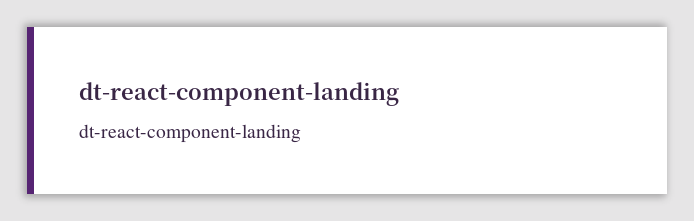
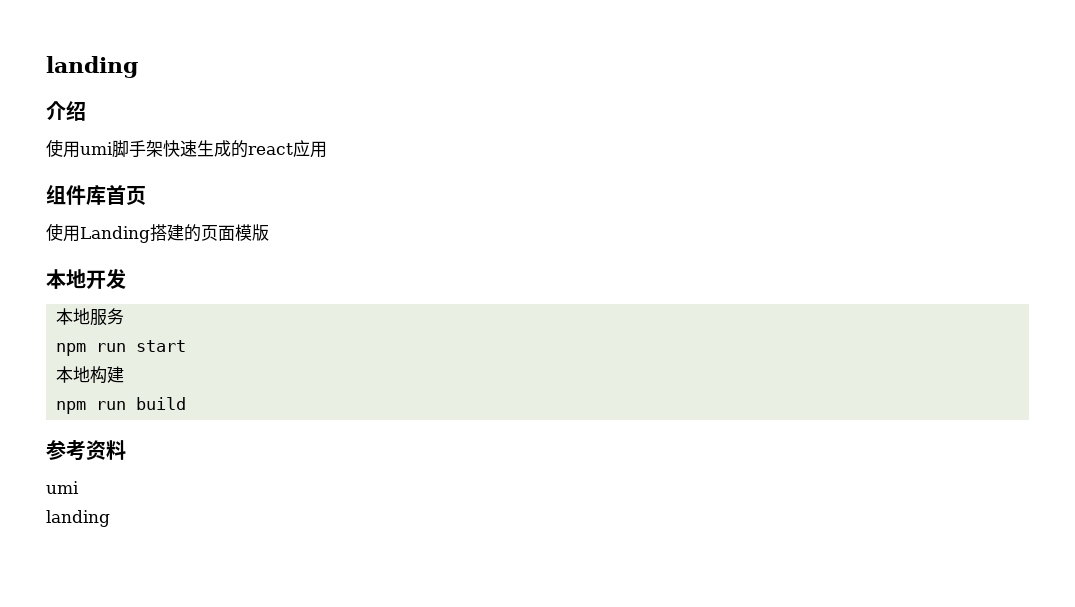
[79,82,399,106] [79,124,301,143] dt-react-component-landing // dt-react-component-landing -> [46,56,138,78] [46,101,86,121] [46,139,327,158] [46,185,146,205] [46,223,269,243] [46,269,126,289] [56,308,125,326] [56,340,187,356] [56,366,125,384] [56,397,187,414] [46,440,126,461] [46,481,79,494] [46,510,110,527] landing // 介绍 // 使用umi脚手架快速生成的react应用 // 组件库首页 // 使用Landing搭建的页面模版 // 本地开发 // 本地服务 // npm run start // 本地构建 // npm run build // 参考资料 // umi // landing

